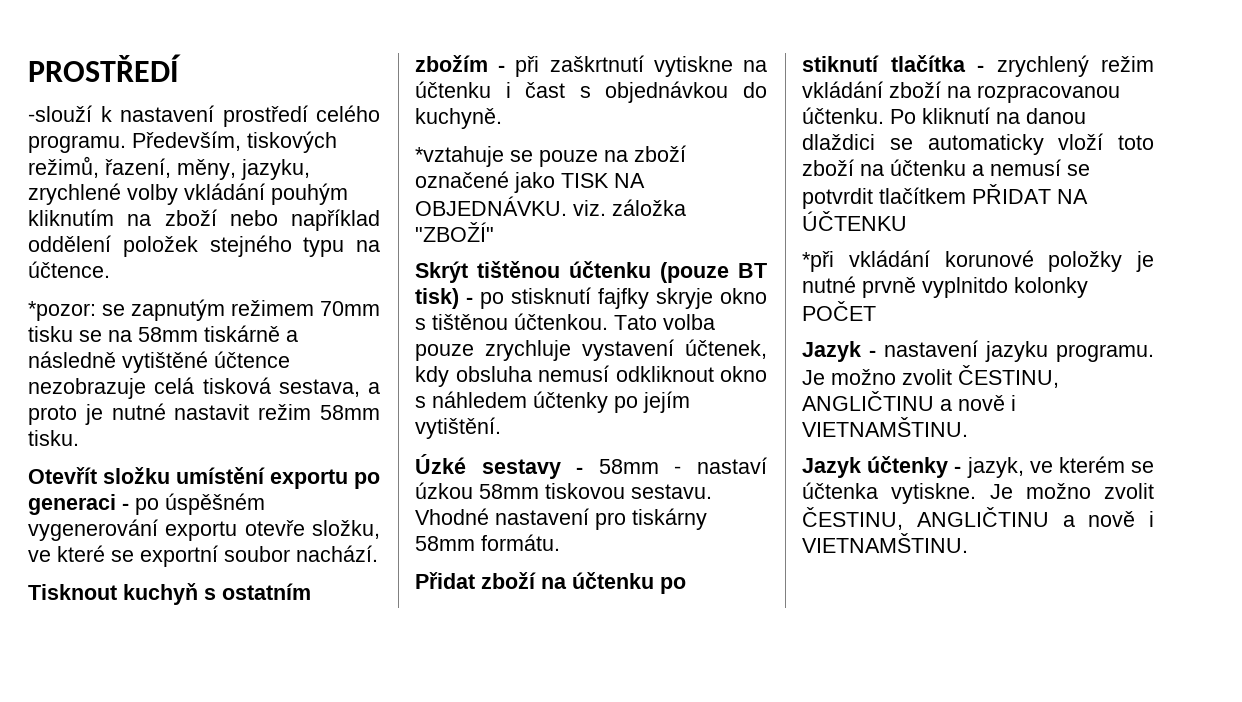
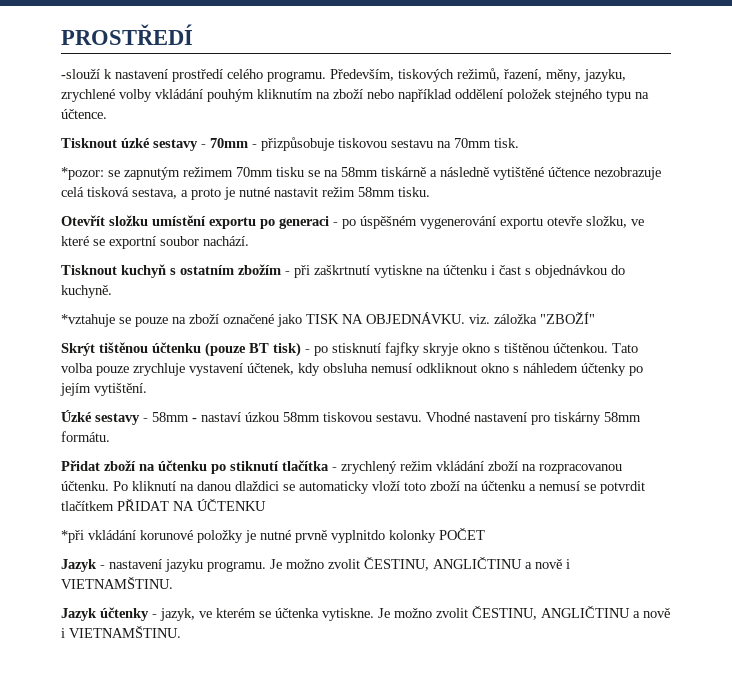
(110, 269) none -> [61,137,519,151] // Tisknout úzké sestavy - 70mm - přizpůsobuje tiskovou sestavu na 70mm tisk.

